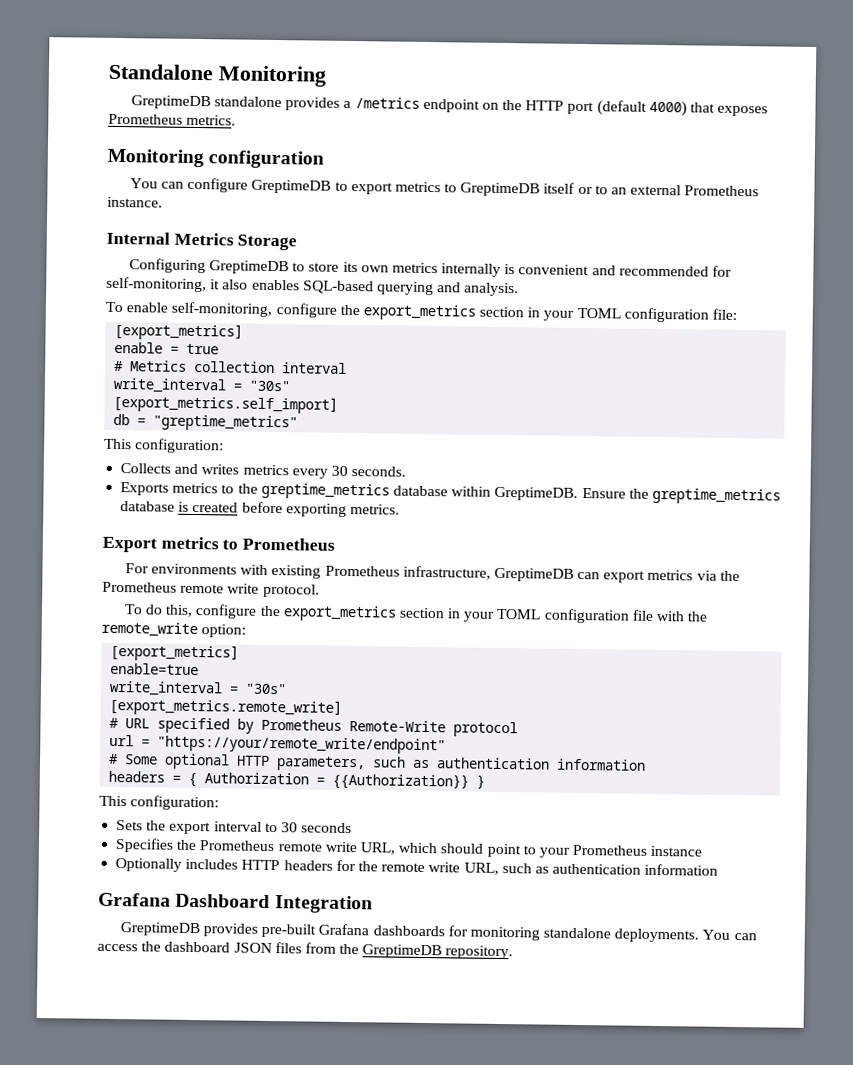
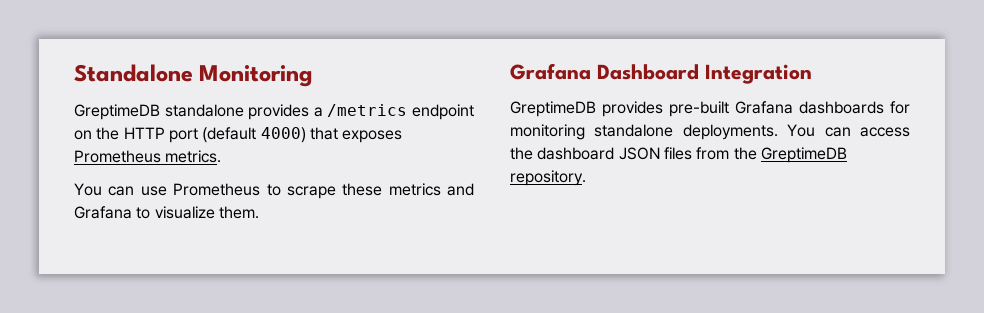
[107,148,325,169] [129,177,760,197] [107,196,163,208] [106,231,298,251] [128,258,732,277] [106,276,520,297] [105,301,738,323] [114,322,244,341] [114,341,220,355] [114,360,348,374] [113,377,291,394] [113,394,339,414] [113,413,299,432] [104,438,225,454] [120,463,407,479] [120,482,781,505] [120,501,400,517] [102,536,336,553] [124,563,740,583] [102,581,320,598] [123,604,709,624] [101,621,247,638] [110,643,240,662] [110,662,200,676] [109,680,288,697] [109,697,343,717] [109,717,519,738] [109,734,447,755] [108,753,647,772] [108,770,486,791] [99,795,220,811] [116,820,353,835] [115,838,703,858] [115,858,719,876] // Monitoring configuration // You can configure GreptimeDB to export metrics to GreptimeDB itself or to an external Prometheus instance. // Internal Metrics Storage // Configuring GreptimeDB to store its own metrics internally is convenient and recommended for self-monitoring, it also enables SQL-based querying and analysis. // To enable self-monitoring, configure the export_metrics section in your TOML configuration file: // [export_metrics] // enable = true // # Metrics collection interval // write_interval = "30s" // [export_metrics.self_import] // db = "greptime_metrics" // This configuration: // Collects and writes metrics every 30 seconds. // Exports metrics to the greptime_metrics database within GreptimeDB. Ensure the greptime_metrics database is created before exporting metrics. // Export metrics to Prometheus // For environments with existing Prometheus infrastructure, GreptimeDB can export metrics via the Prometheus remote write protocol. // To do this, configure the export_metrics section in your TOML configuration file with the remote_write option: // [export_metrics] // enable=true // write_interval = "30s" // [export_metrics.remote_write] // # URL specified by Prometheus Remote-Write protocol // url = "https://your/remote_write/endpoint" // # Some optional HTTP parameters, such as authentication information // headers = { Authorization = {{Authorization}} } // This configuration: // Sets the export interval to 30 seconds // Specifies the Prometheus remote write URL, which should point to your Prometheus instance // Optionally includes HTTP headers for the remote write URL, such as authentication information -> [74,183,474,199] [74,206,259,219] // You can use Prometheus to scrape these metrics and Grafana to visualize them.

